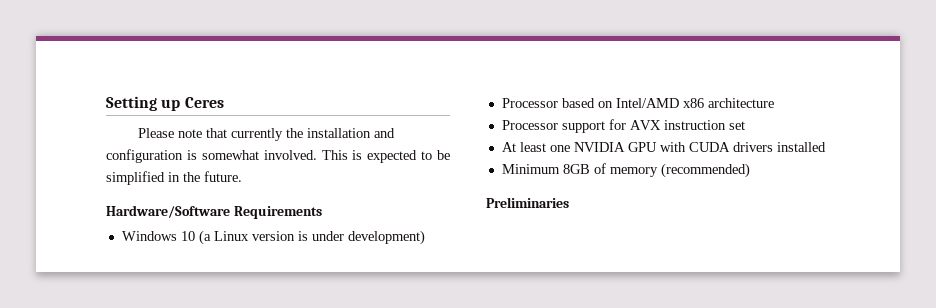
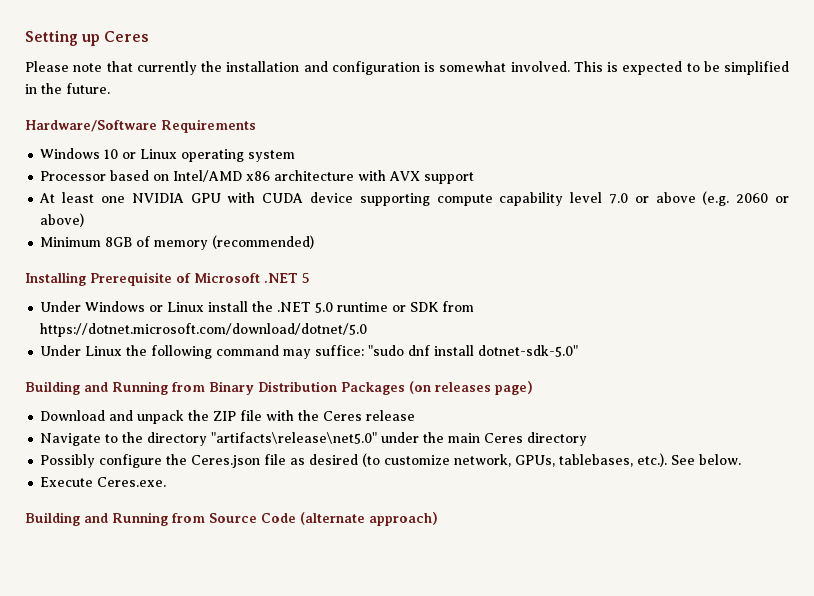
[198,230,425,245] (a Linux version is under development) -> [122,149,296,162] or Linux operating system
[501,120,558,130] // Processor -> [358,170,421,181] with AVX
[608,119,745,130] for AVX instruction set -> (475, 178) none
[732,142,826,152] drivers installed -> [310,191,789,206] [40,213,85,227] device supporting compute capability level 7.0 or above (e.g. 2060 or above)
[486,197,569,208] Preliminaries -> [25,272,310,286] [40,301,475,313] [40,323,368,337] [40,345,579,359] [25,381,533,395] [40,410,416,424] [40,432,588,446] [40,453,742,468] [40,477,167,487] [25,512,438,526] Installing Prerequisite of Microsoft .NET 5 // Under Windows or Linux install the .NET 5.0 runtime or SDK from https://dotnet.microsoft.com/download/dotnet/5.0 // Under Linux the following command may suffice: "sudo dnf install dotnet-sdk-5.0" // Building and Running from Binary Distribution Packages (on releases page) // Download and unpack the ZIP file with the Ceres release // Navigate to the directory "artifacts\release\net5.0" under the main Ceres directory // Possibly configure the Ceres.json file as desired (to customize network, GPUs, tablebases, etc.). See below. // Execute Ceres.exe. // Building and Running from Source Code (alternate approach)

